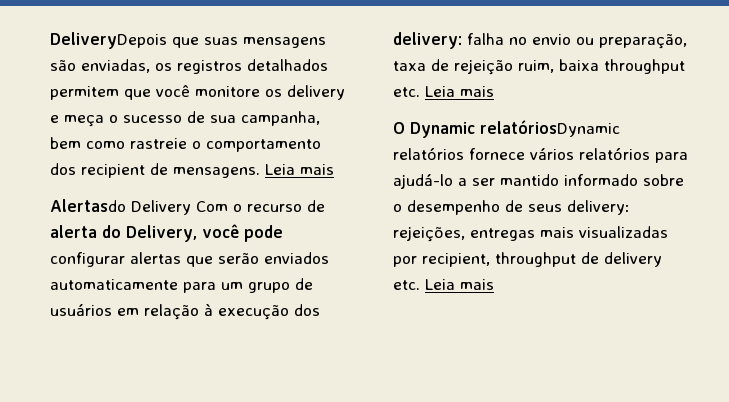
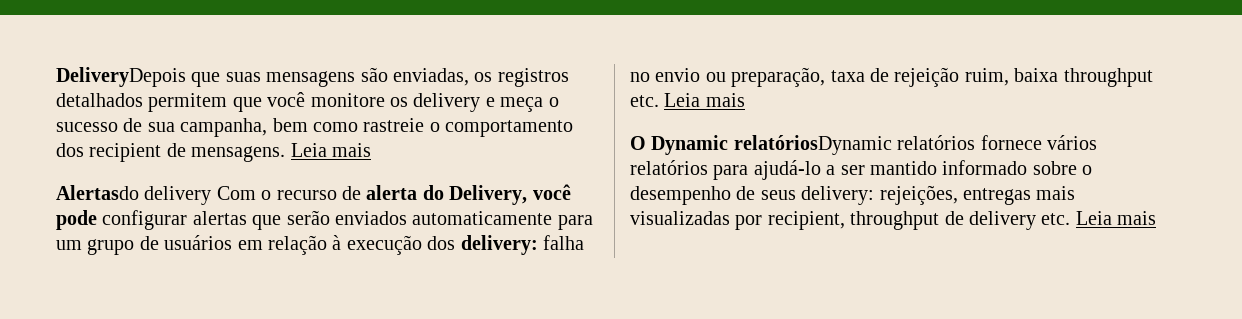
[131,200,191,215] Delivery -> [144,186,212,205] delivery

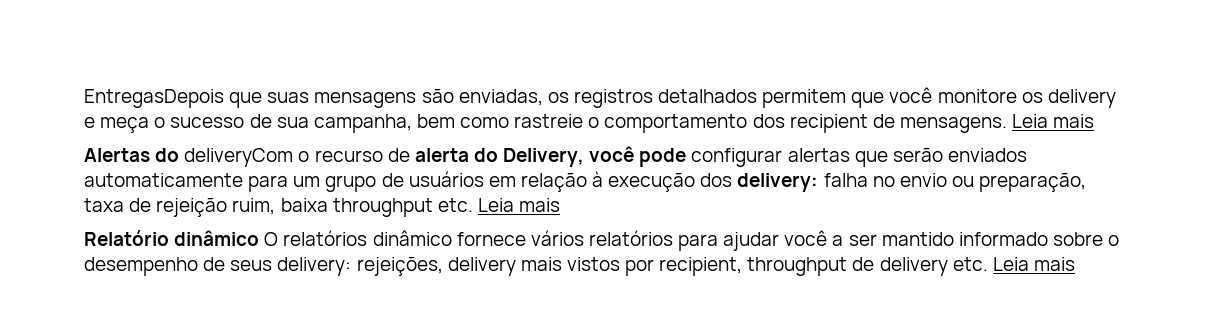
[56,67,186,87] DeliveryDepois -> [84,89,224,108] EntregasDepois
[56,185,256,205] Alertasdo delivery Com -> [84,148,294,167] Alertas do deliveryCom
[630,135,976,155] O Dynamic relatóriosDynamic relatórios -> [84,230,452,246] Relatório dinâmico O relatórios dinâmico
[753,160,821,180] ajudá-lo -> [723,230,828,251] ajudar você
[963,186,1076,205] [630,211,730,225] entregas mais visualizadas -> [447,257,620,276] delivery mais vistos

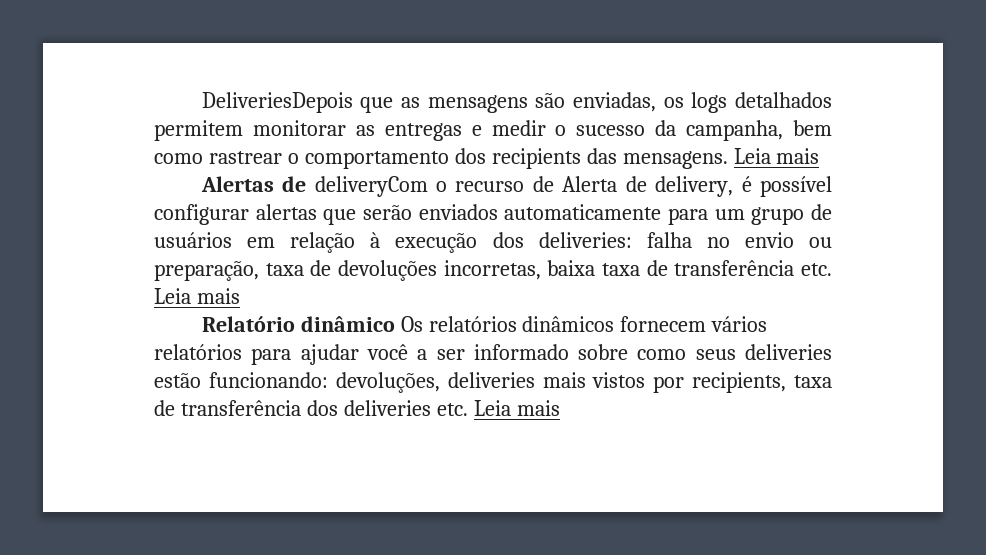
[84,89,310,108] EntregasDepois que suas -> [201,92,421,113] DeliveriesDepois que as
[573,89,653,108] registros -> [691,92,728,113] logs
[851,87,1116,108] [84,114,309,133] que você monitore os delivery e meça o sucesso de sua -> [252,120,677,141] monitorar as entregas e medir o sucesso da
[514,114,584,128] rastreie -> [208,151,282,164] rastrear
[789,114,895,133] recipient de -> [491,148,617,169] recipients das
[155,148,180,162] do -> [282,176,307,192] de
[414,146,687,167] alerta do Delivery, você pode -> [562,176,833,197] Alerta de delivery, é possível
[737,173,819,192] delivery: -> [538,232,632,248] deliveries:
[156,197,433,217] rejeição ruim, baixa throughput -> [338,260,795,281] devoluções incorretas, baixa taxa de transferência
[264,230,526,246] O relatórios dinâmico fornece -> [400,316,707,332] Os relatórios dinâmicos fornecem
[881,232,954,246] mantido -> (465, 354) none
[1108,235,1120,246] [84,257,948,276] o desempenho de seus delivery: rejeições, delivery mais vistos por recipient, throughput de delivery -> [637,344,832,360] [154,372,832,393] [154,400,431,416] como seus deliveries estão funcionando: devoluções, deliveries mais vistos por recipients, taxa de transferência dos deliveries

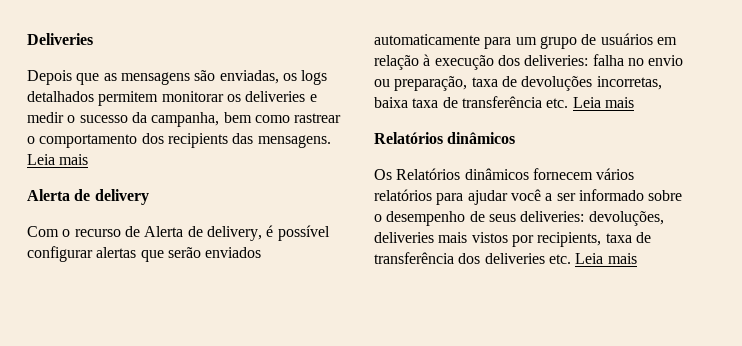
[201,92,353,113] DeliveriesDepois -> [27,33,93,45] [27,70,72,85] Deliveries // Depois
[355,123,462,141] as entregas -> [226,91,306,102] os deliveries
[200,176,428,197] Alertas de deliveryCom -> [27,189,149,205] [27,226,59,237] Alerta de delivery // Com
[201,316,517,332] Relatório dinâmico Os relatórios -> [374,132,516,144] [374,168,461,180] Relatórios dinâmicos // Os Relatórios
[637,344,832,360] [154,372,328,388] como seus deliveries estão funcionando: -> [374,211,585,226] o desempenho de seus deliveries:

